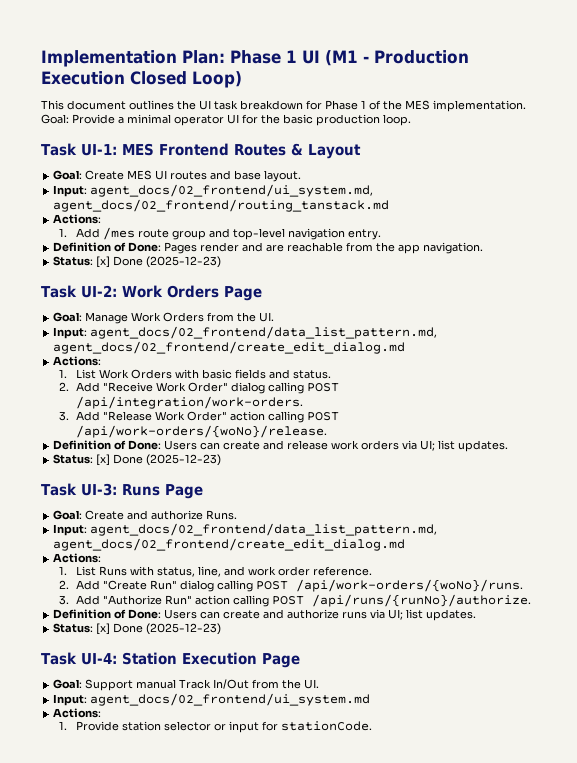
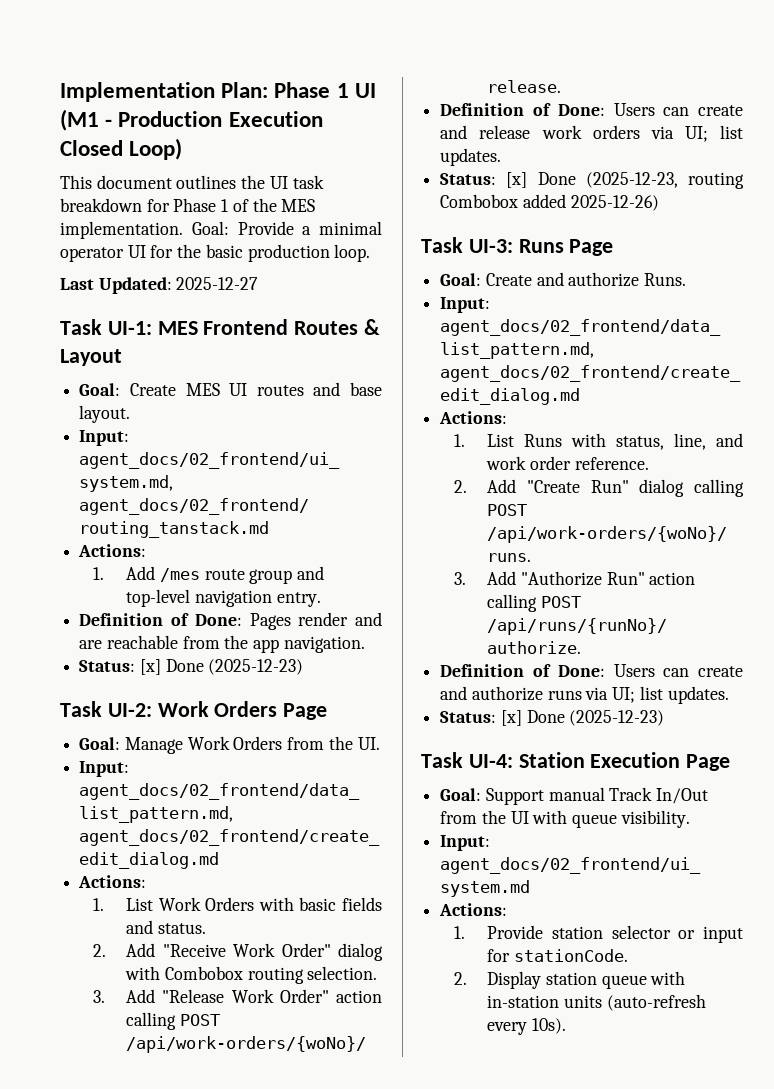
(411, 120) none -> [60,277,259,294] // Last Updated: 2025-12-27
[268,382,340,394] [76,396,304,409] calling POST /api/integration/work-orders. -> [125,966,378,984] with Combobox routing selection.
[146,454,222,466] (2025-12-23) -> [585,172,744,189] [440,194,659,211] (2025-12-23, routing Combobox added 2025-12-26)
[304,679,320,689] UI. -> [510,810,690,828] UI with queue visibility.
(373, 726) none -> [454,971,686,989] [487,994,706,1011] [487,1018,567,1035] // 2. Display station queue with in-station units (auto-refresh every 10s).

